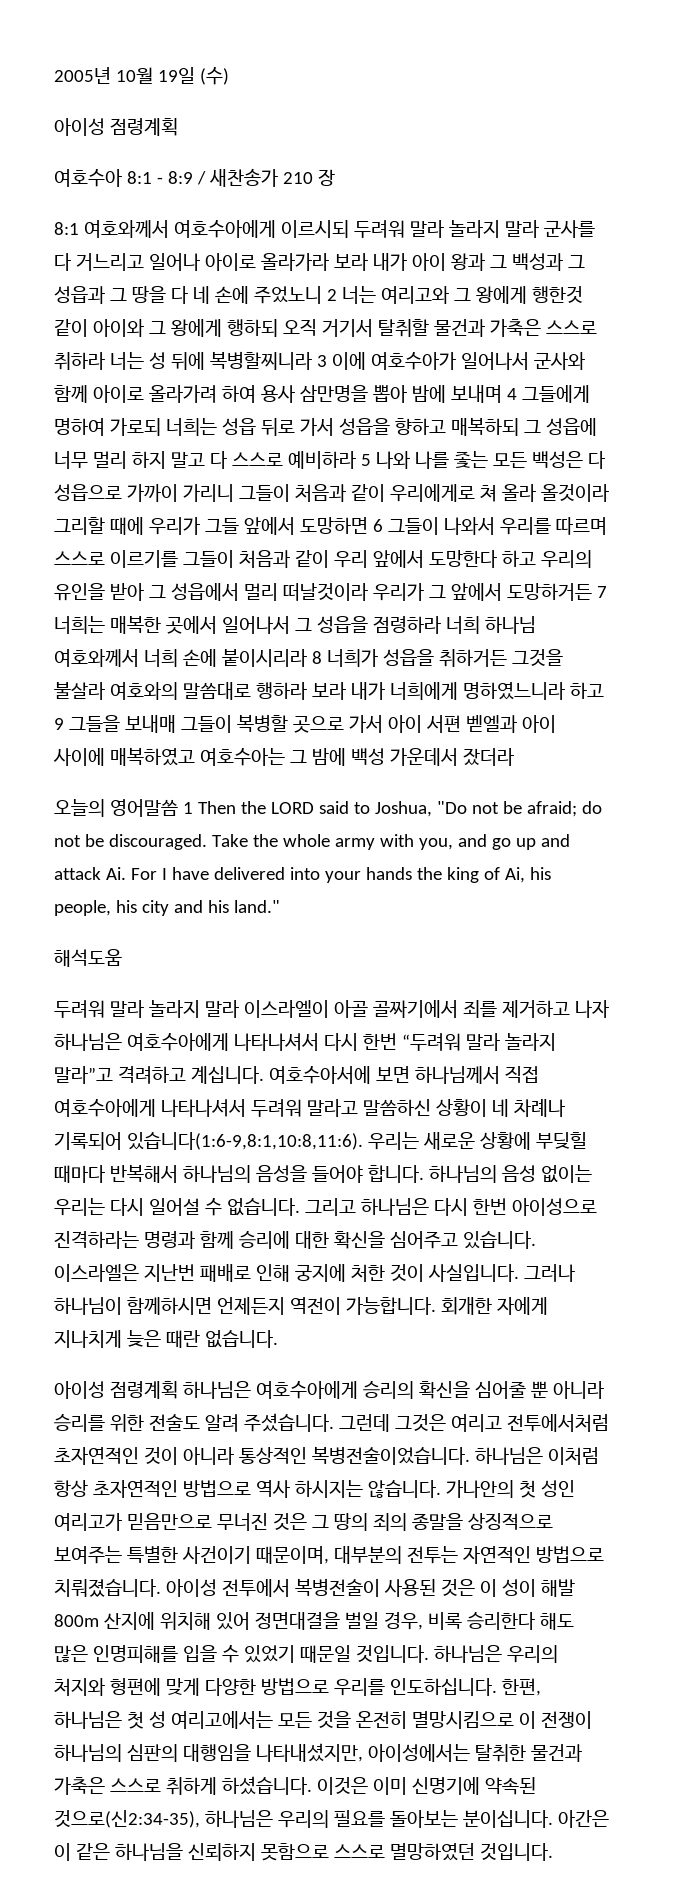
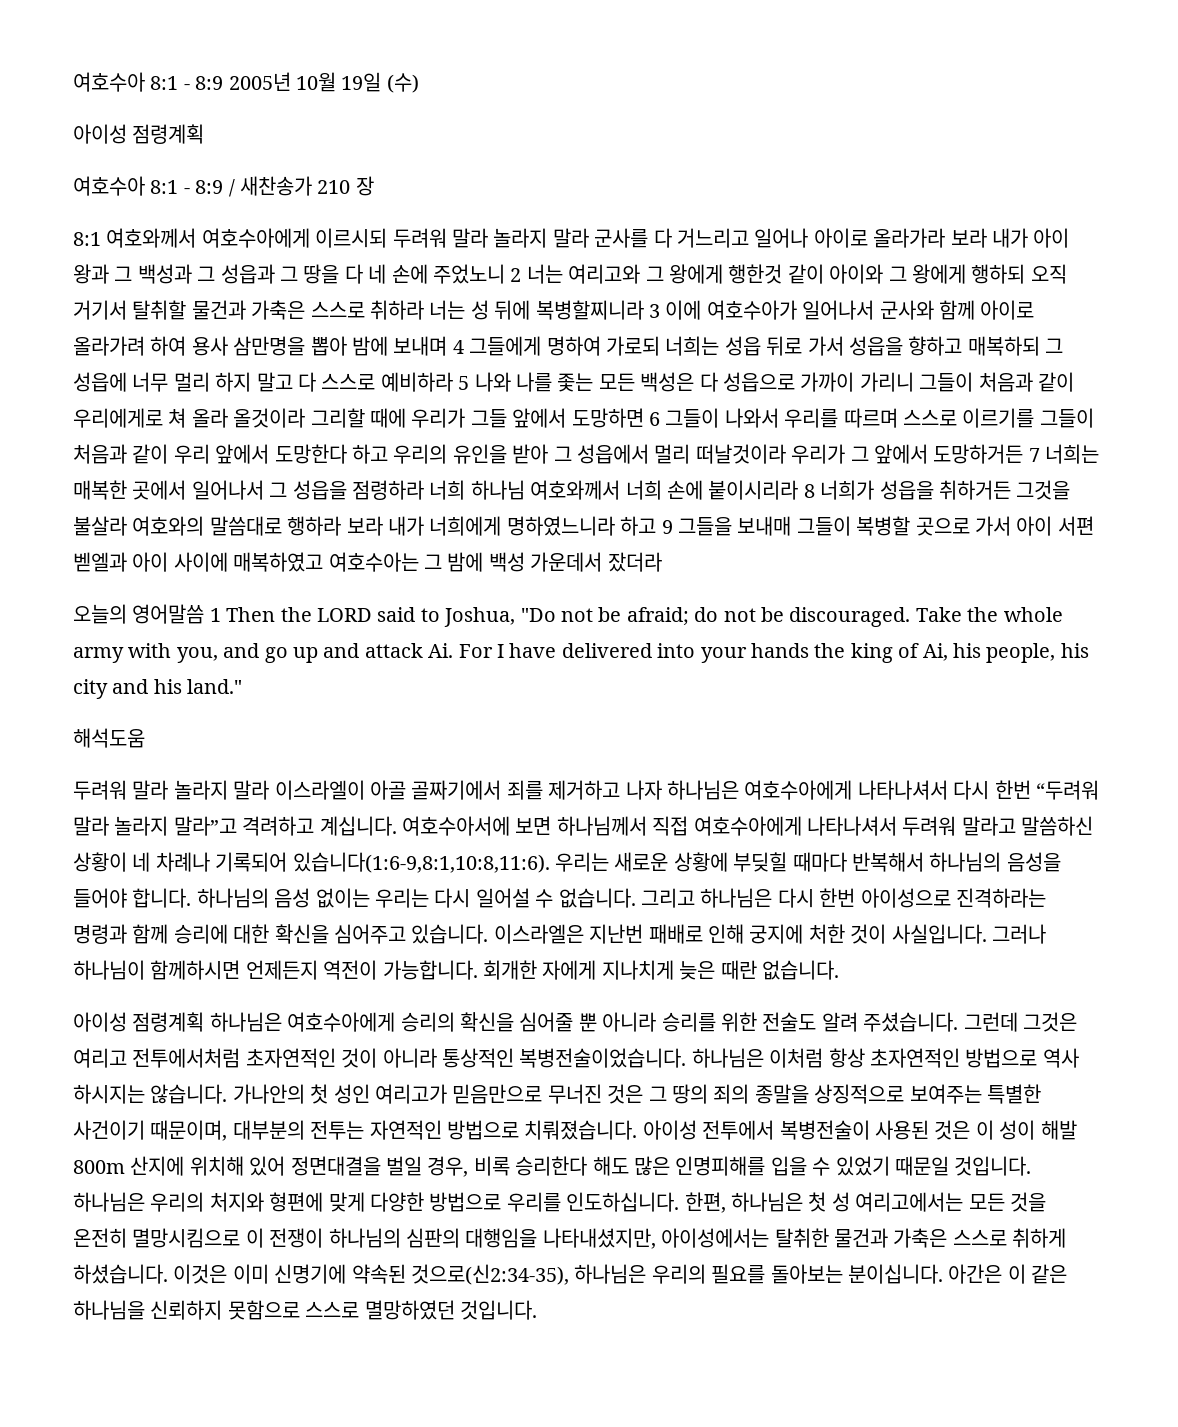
(54, 75) none -> [73,72,224,92] 여호수아 8:1 - 8:9

